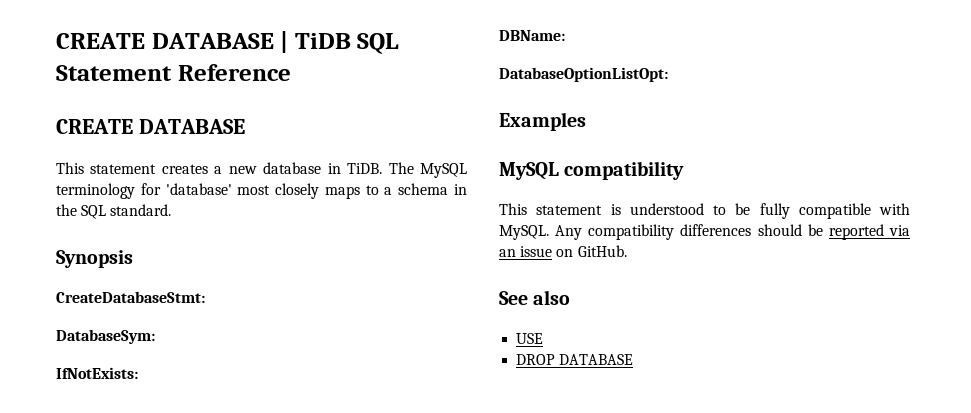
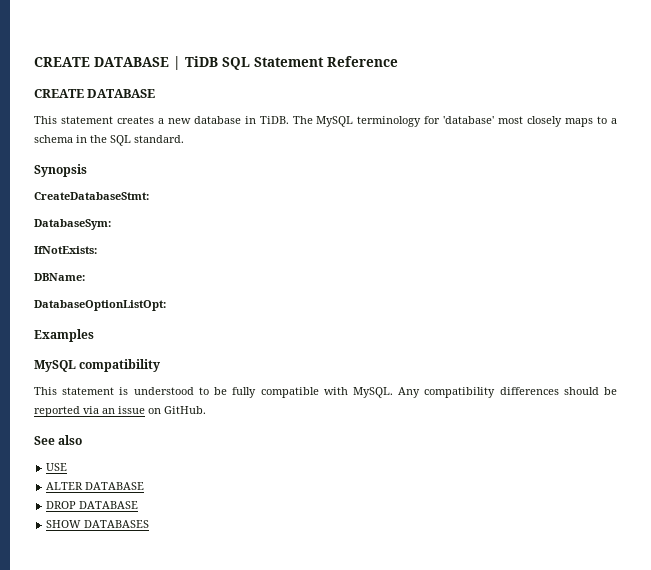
(544, 338) none -> [46,482,145,490] // ALTER DATABASE
(634, 359) none -> [46,520,150,528] // SHOW DATABASES

